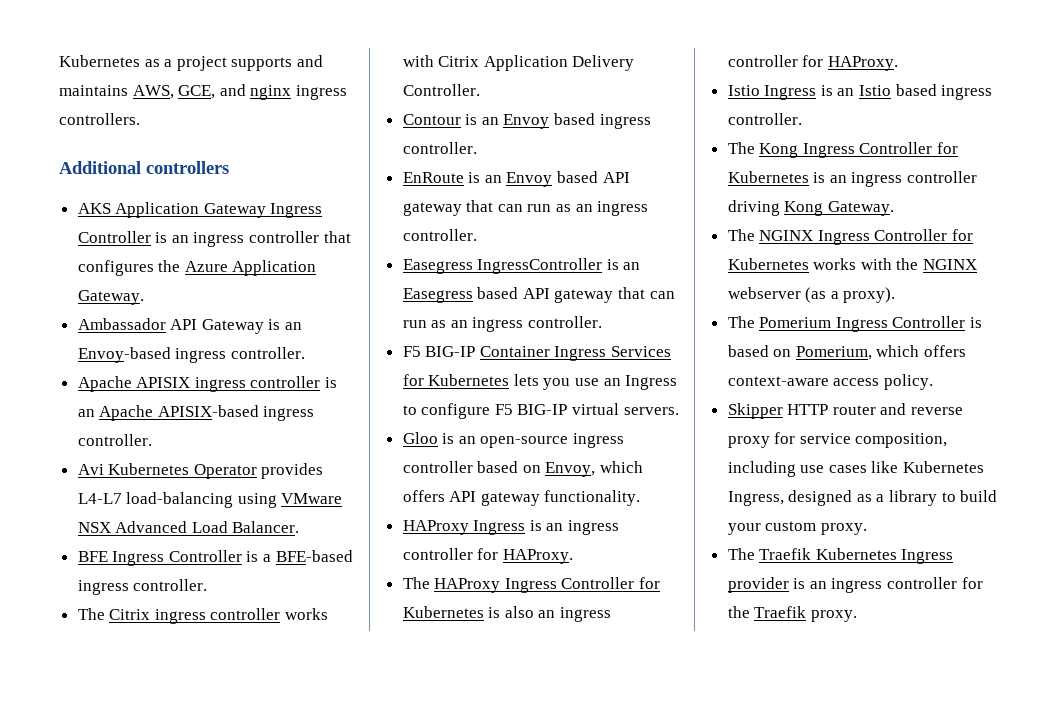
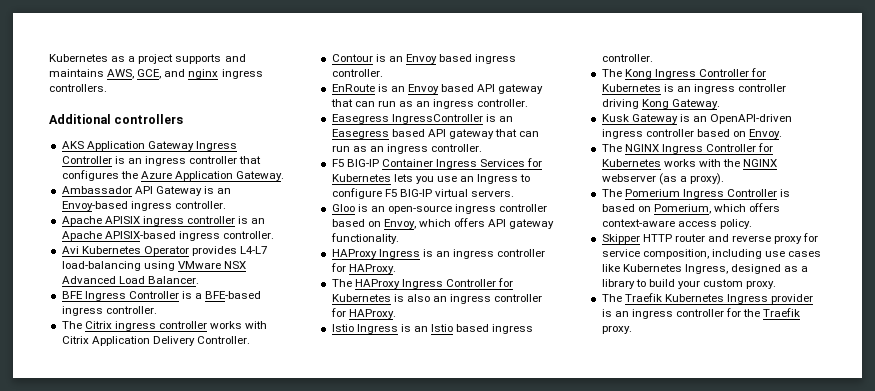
(894, 208) none -> [601,114,793,124] [601,129,783,139] // Kusk Gateway is an OpenAPI-driven ingress controller based on Envoy.

